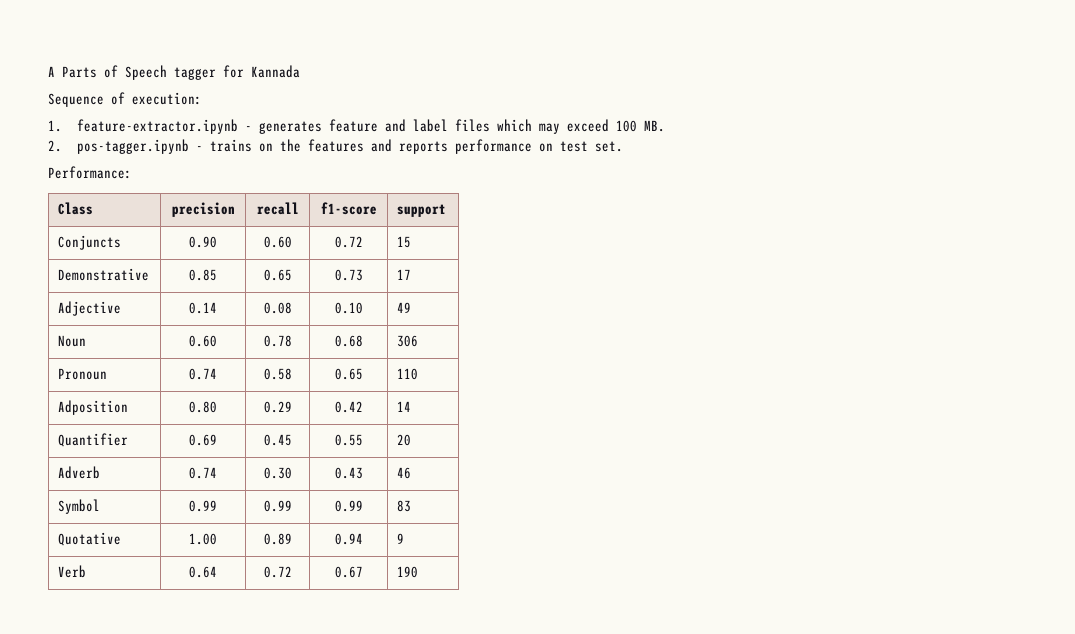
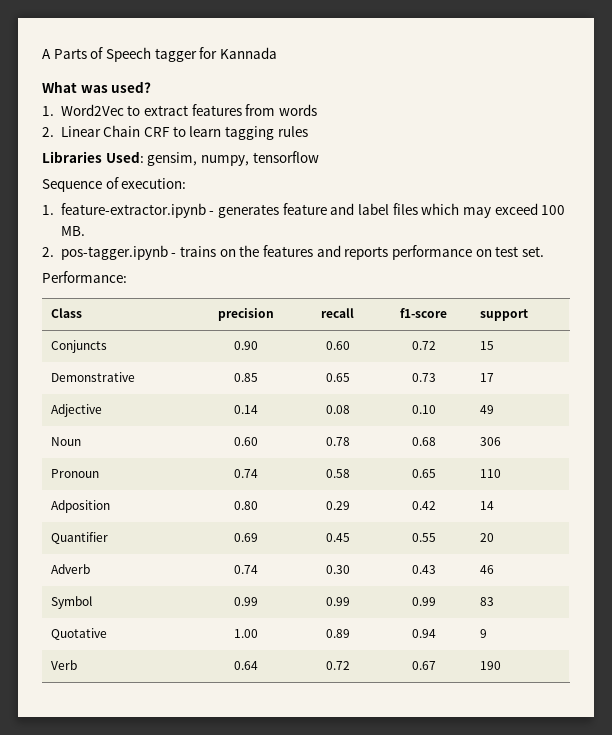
(300, 71) none -> [42,81,152,93] [42,104,317,116] [42,125,308,140] [42,151,319,166] // What was used? // 1. Word2Vec to extract features from words // 2. Linear Chain CRF to learn tagging rules // Libraries Used: gensim, numpy, tensorflow

